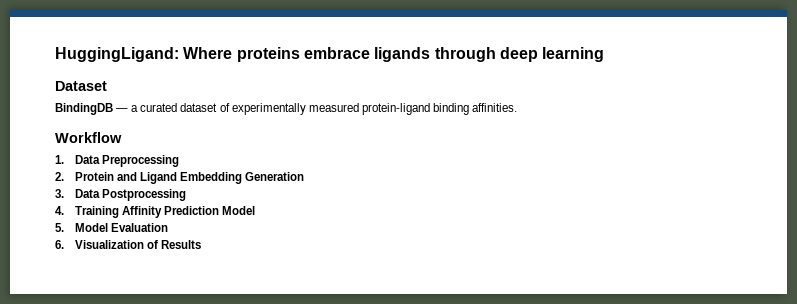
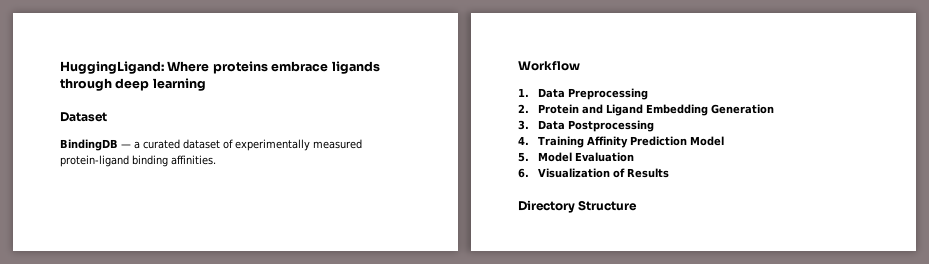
(202, 244) none -> [518,200,638,213] // Directory Structure

